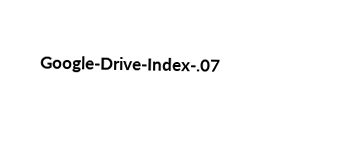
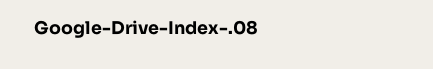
[39,55,221,75] Google-Drive-Index-.07 -> [34,20,258,38] Google-Drive-Index-.08

